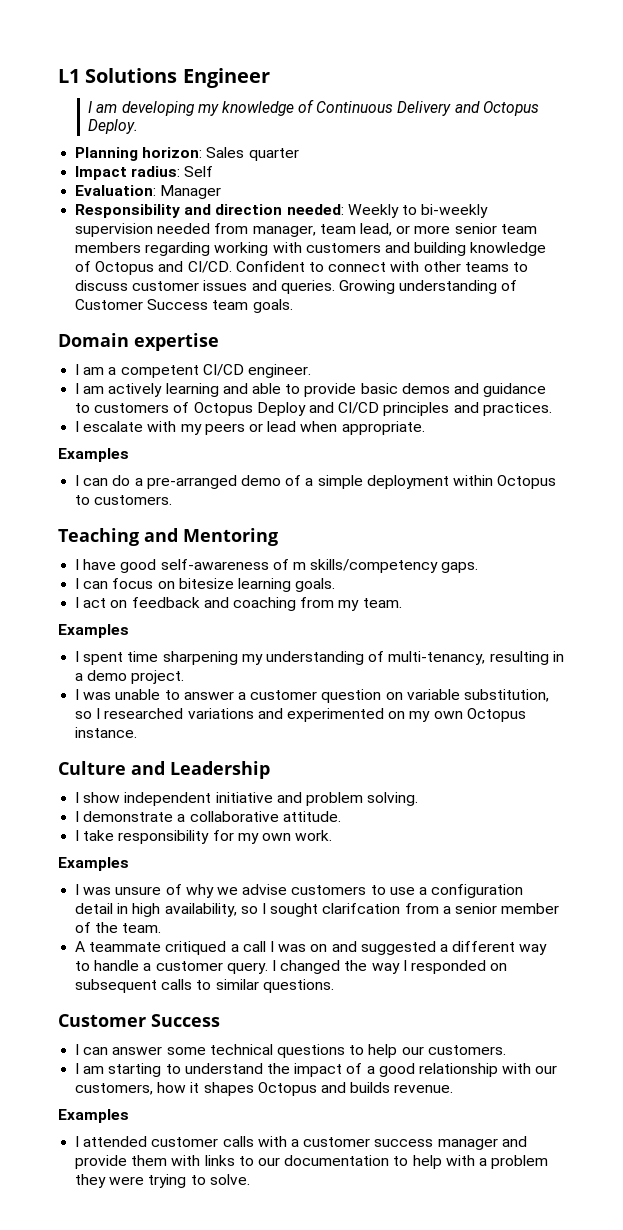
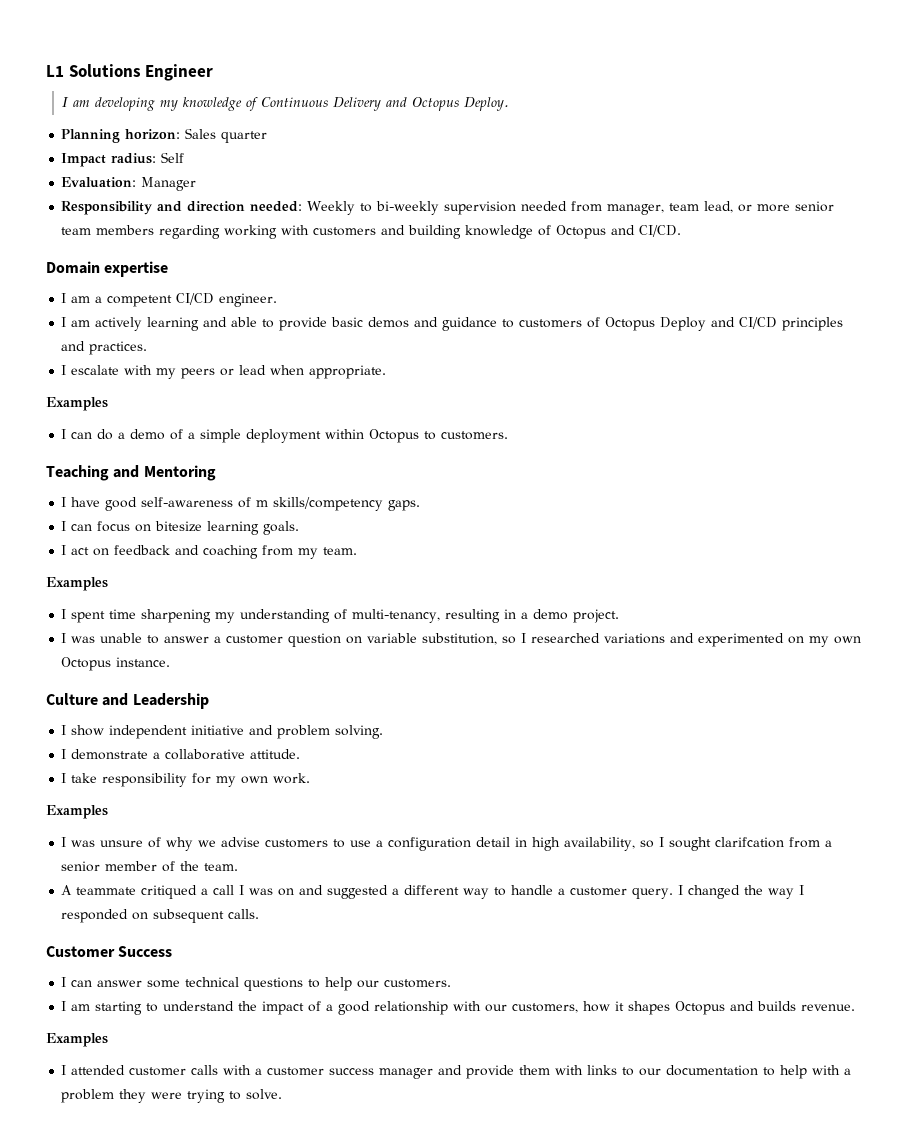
[235,261,528,272] [75,280,518,294] [75,299,293,313] Confident to connect with other teams to discuss customer issues and queries. Growing understanding of Customer Success team goals. -> (682, 231) none
[146,475,237,489] pre-arranged -> (126, 435) none
[161,979,334,993] calls to similar questions. -> [228,909,260,919] calls.

